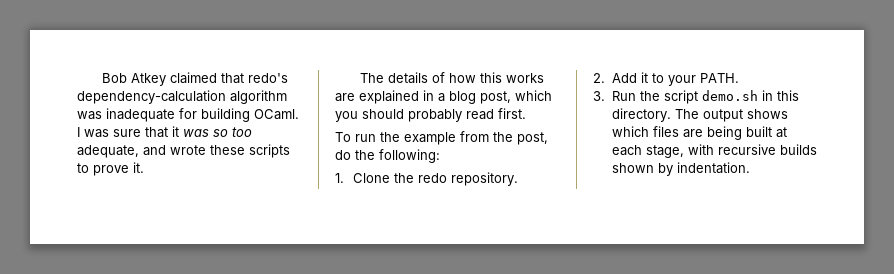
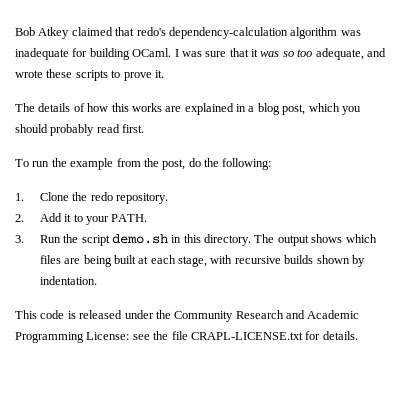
(750, 168) none -> [15,310,360,322] [15,331,358,343] // This code is released under the Community Research and Academic Programming License: see the file CRAPL-LICENSE.txt for details.

